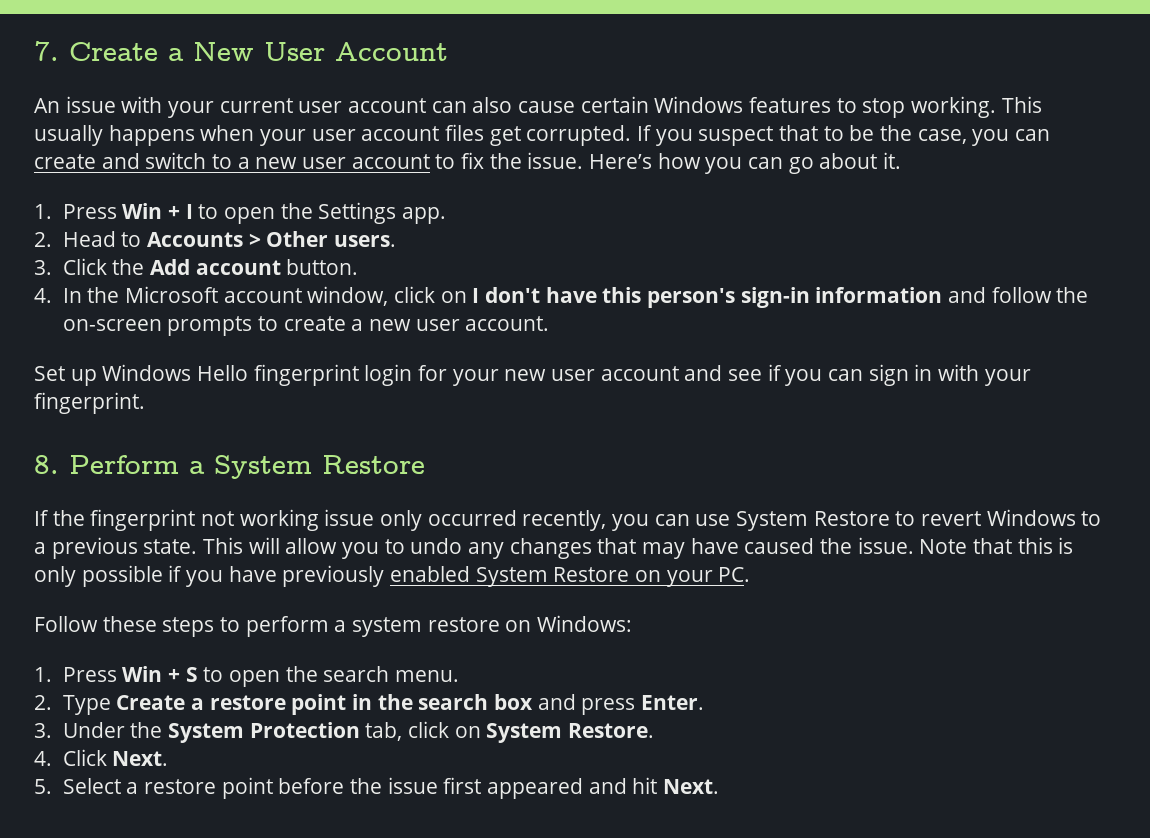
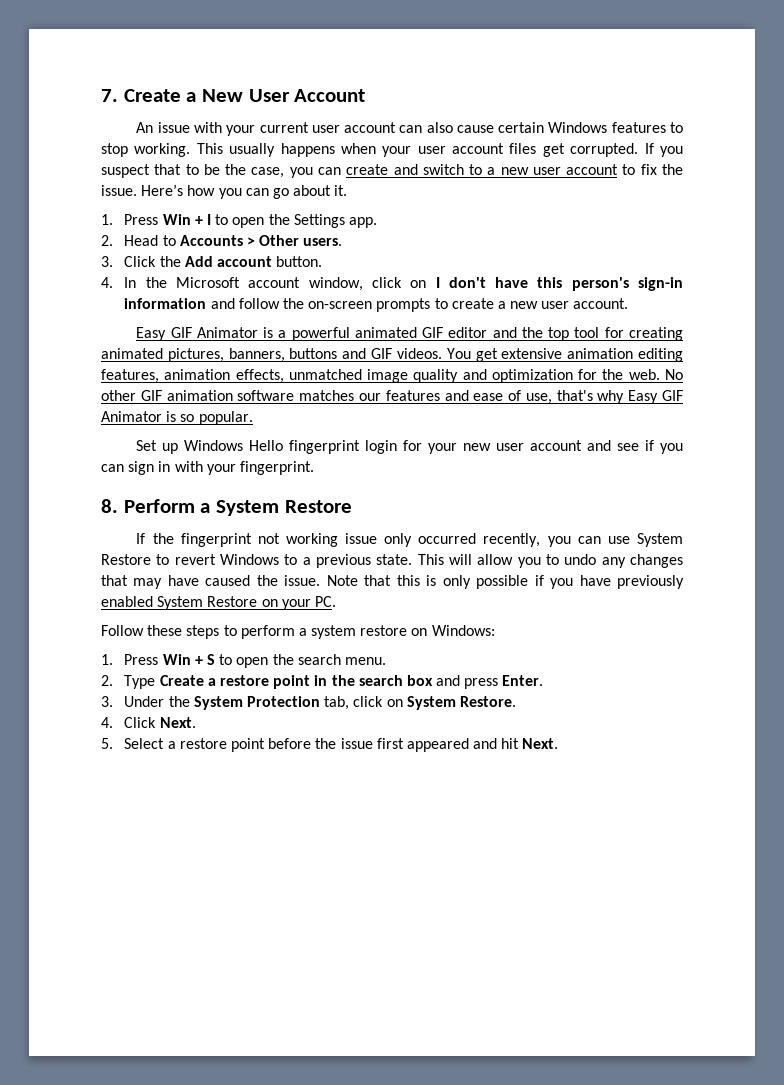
(550, 323) none -> [136,327,683,341] [101,348,683,362] [101,369,683,383] [101,390,683,404] [101,411,253,425] // Easy GIF Animator is a powerful animated GIF editor and the top tool for creating animated pictures, banners, buttons and GIF videos. You get extensive animation editing features, animation effects, unmatched image quality and optimization for the web. No other GIF animation software matches our features and ease of use, that's why Easy GIF Animator is so popular.

